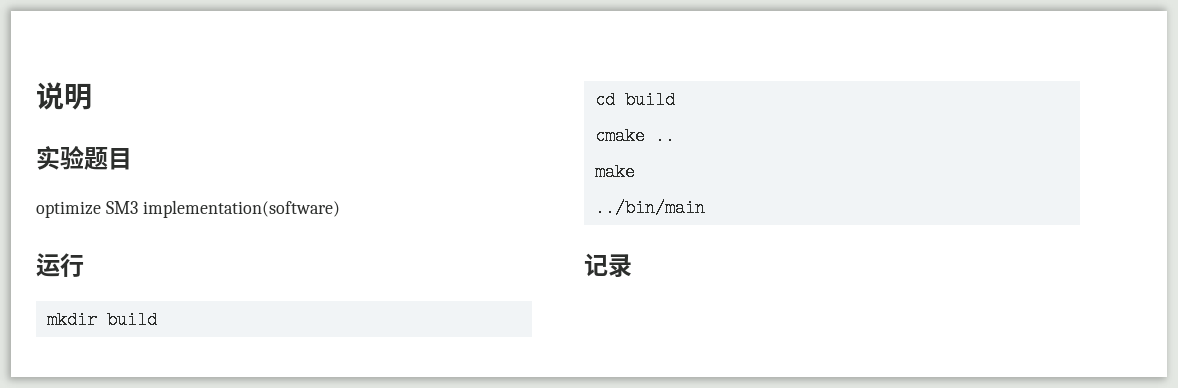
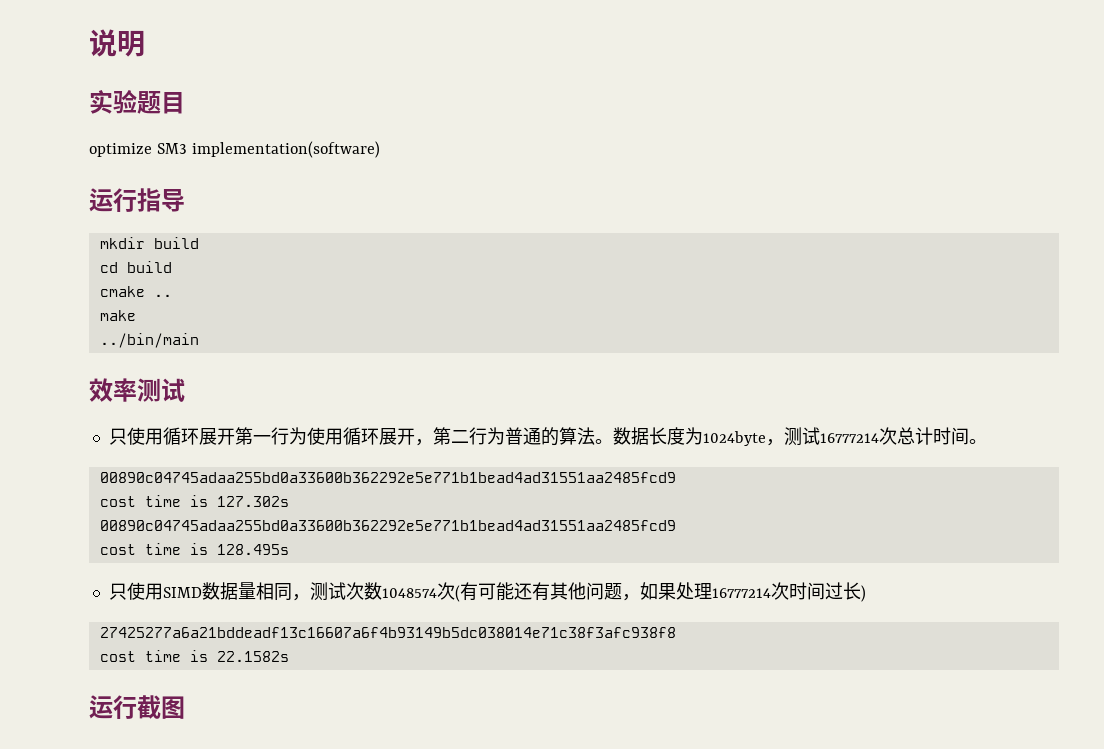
(84, 265) none -> [137,188,185,212] 指导
[584,253,632,278] 记录 -> [89,378,185,402] [108,427,987,446] [99,472,676,483] [99,495,289,507] [99,520,676,531] [99,543,289,555] [108,582,866,602] [99,627,676,638] [99,650,289,662] [89,695,185,719] 效率测试 // 只使用循环展开第一行为使用循环展开，第二行为普通的算法。数据长度为1024byte，测试16777214次总计时间。 // 00890c04745adaa255bd0a33600b362292e5e771b1bead4ad31551aa2485fcd9 // cost time is 127.302s // 00890c04745adaa255bd0a33600b362292e5e771b1bead4ad31551aa2485fcd9 // cost time is 128.495s // 只使用SIMD数据量相同，测试次数1048574次(有可能还有其他问题，如果处理16777214次时间过长) // 27425277a6a21bddeadf13c16607a6f4b93149b5dc038014e71c38f3afc938f8 // cost time is 22.1582s // 运行截图

